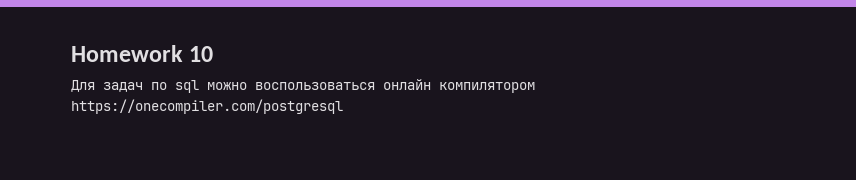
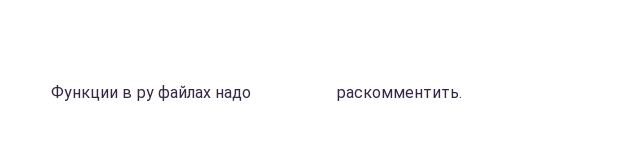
[71,45,214,62] [71,79,535,93] [71,99,343,114] Homework 10 // Для задач по sql можно воспользоваться онлайн компилятором https://onecompiler.com/postgresql -> [51,85,462,101] Функции в py файлах надо раскомментить.

